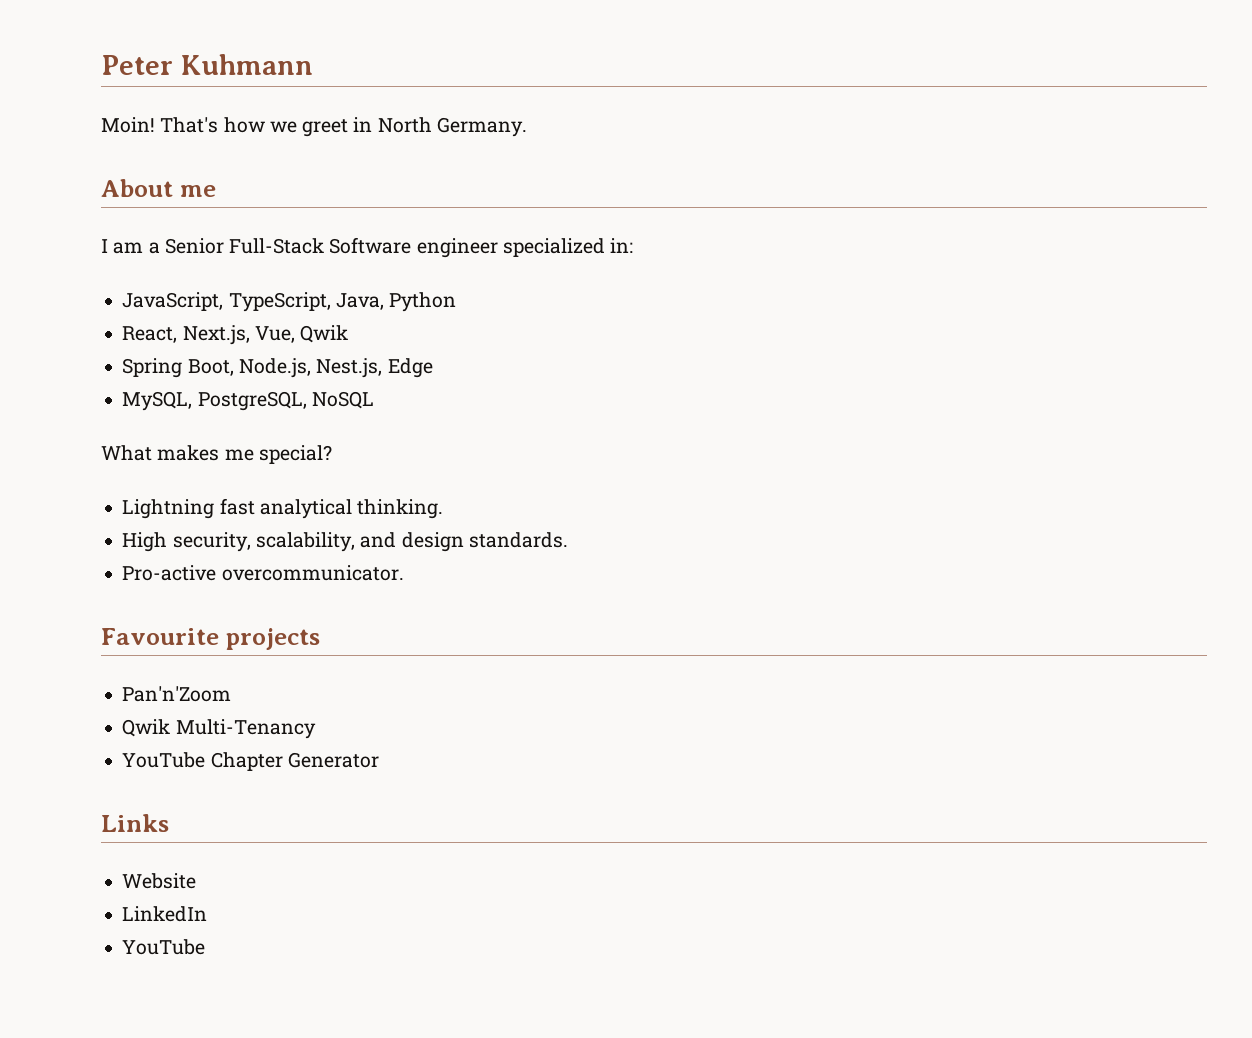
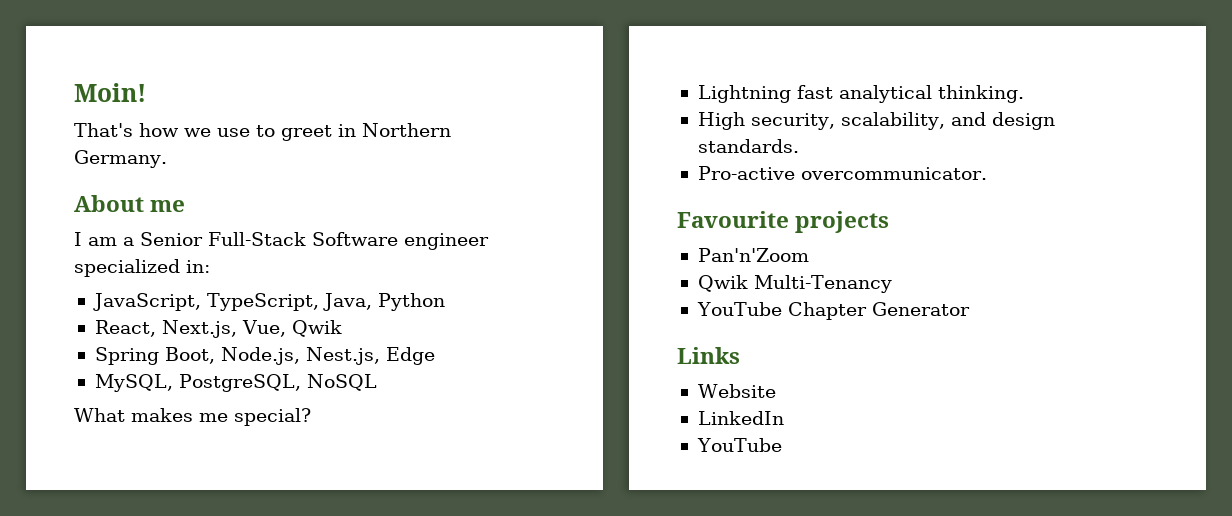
[101,54,313,75] [101,117,155,133] Peter Kuhmann // Moin! -> [74,83,146,102] Moin! //
(297, 127) none -> [217,125,275,137] use to
[377,117,432,133] North -> [362,123,451,137] Northern

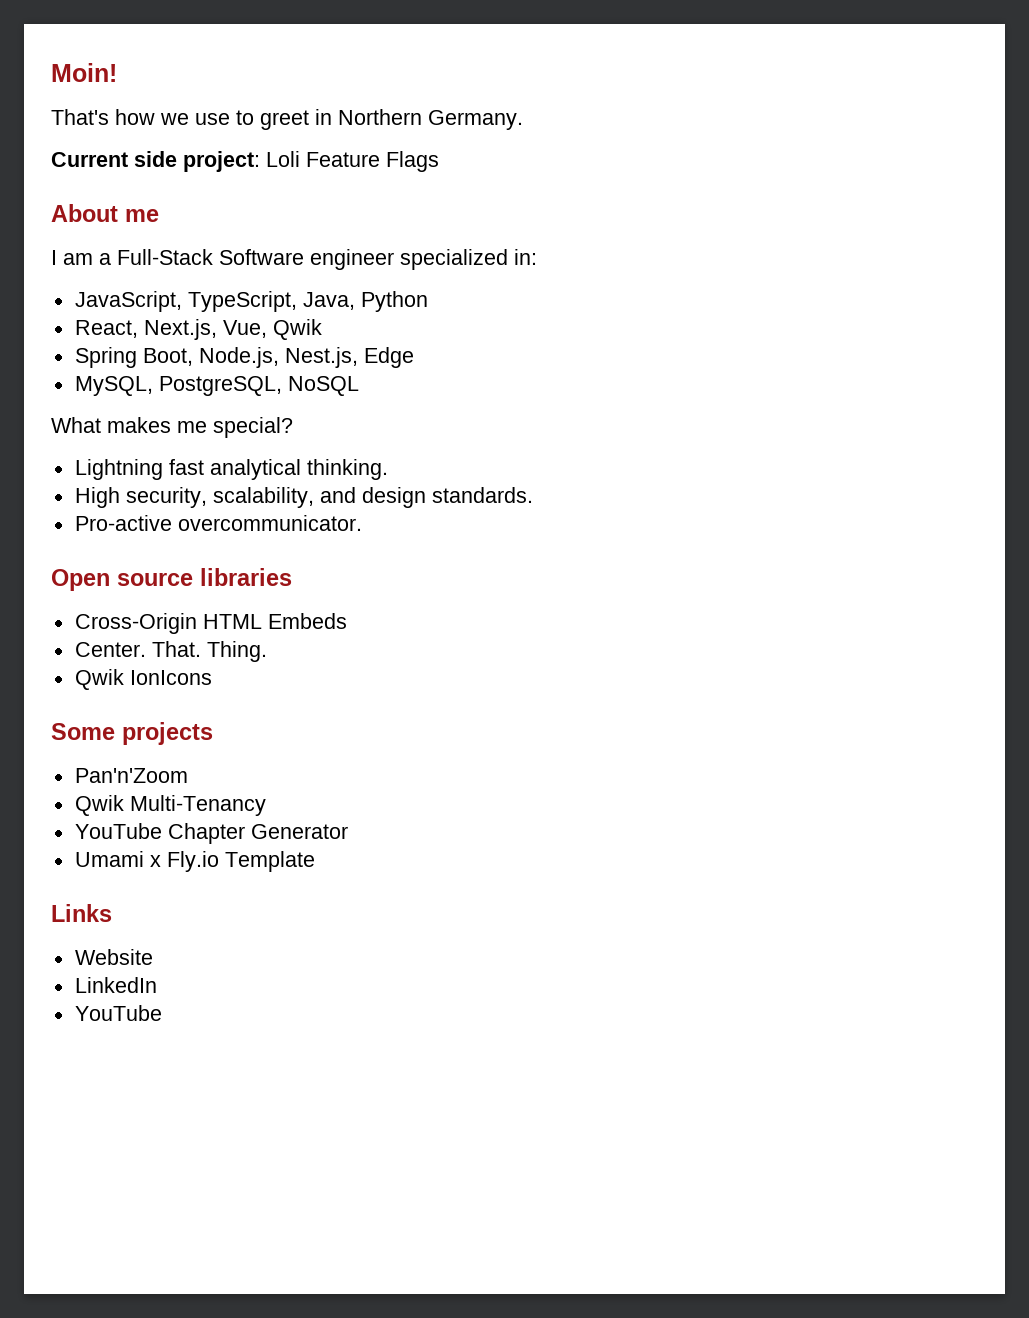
(167, 159) none -> [51,151,439,172] // Current side project: Loli Feature Flags
[140,232,203,246] Senior -> (111, 259) none
[677,211,789,228] Favourite -> [51,568,292,591] [74,613,347,634] [74,641,267,662] [74,669,212,690] [51,723,115,740] Open source libraries // Cross-Origin HTML Embeds // Center. That. Thing. // Qwik IonIcons // Some
(970, 309) none -> [74,851,315,872] // Umami x Fly.io Template

